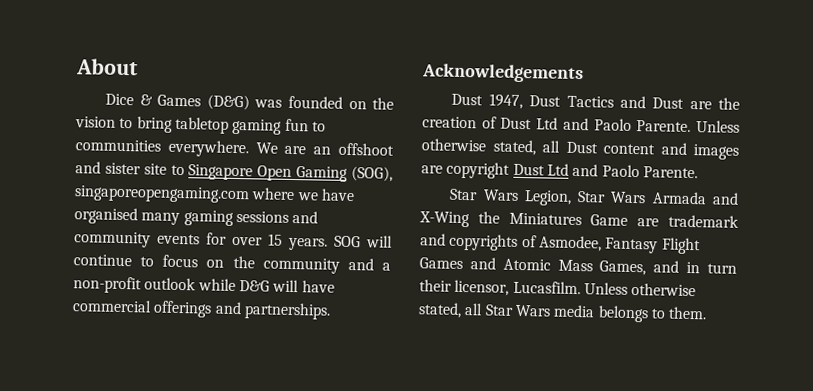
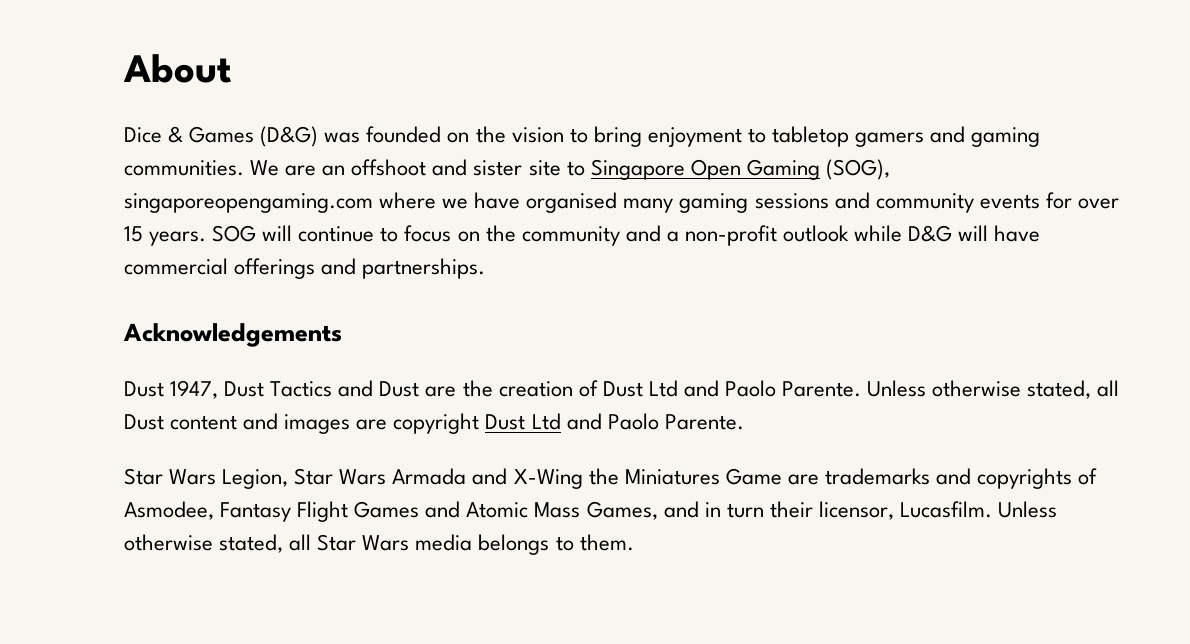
[174,116,326,135] [75,139,249,158] tabletop gaming fun to communities everywhere. -> [647,126,1041,147] [124,160,244,176] enjoyment to tabletop gamers and gaming communities.
[668,214,739,228] trademark -> [824,468,930,485] trademarks

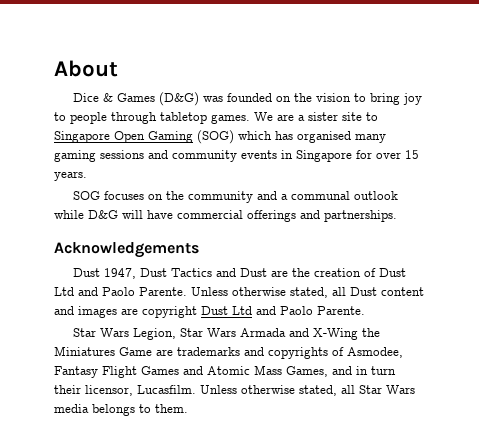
[647,126,1041,147] [124,159,468,176] enjoyment to tabletop gamers and gaming communities. We are an offshoot and -> [403,93,423,105] [54,112,305,124] joy to people through tabletop games. We are a
[825,159,890,180] [124,192,521,213] (SOG), singaporeopengaming.com where we have -> [197,130,293,144] (SOG) which has
(1040, 201) none -> [281,150,352,162] in Singapore
[212,225,452,242] SOG will continue to focus -> [73,191,145,200] // SOG focuses
[684,225,777,246] non-profit -> [291,191,351,200] communal

